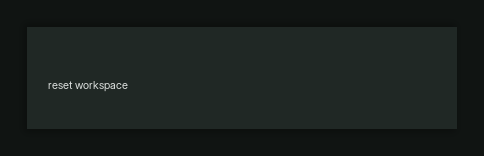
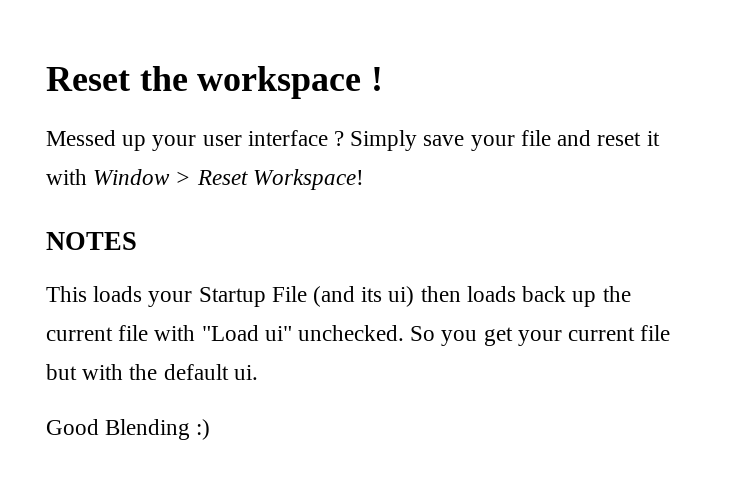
[48,81,128,92] reset workspace -> [46,66,384,99] [46,130,660,151] [46,169,364,190] [46,232,137,250] [46,286,631,307] [46,325,671,346] [46,364,258,380] [46,419,211,440] Reset the workspace ! // Messed up your user interface ? Simply save your file and reset it with Window > Reset Workspace! // NOTES // This loads your Startup File (and its ui) then loads back up the current file with "Load ui" unchecked. So you get your current file but with the default ui. // Good Blending :)

